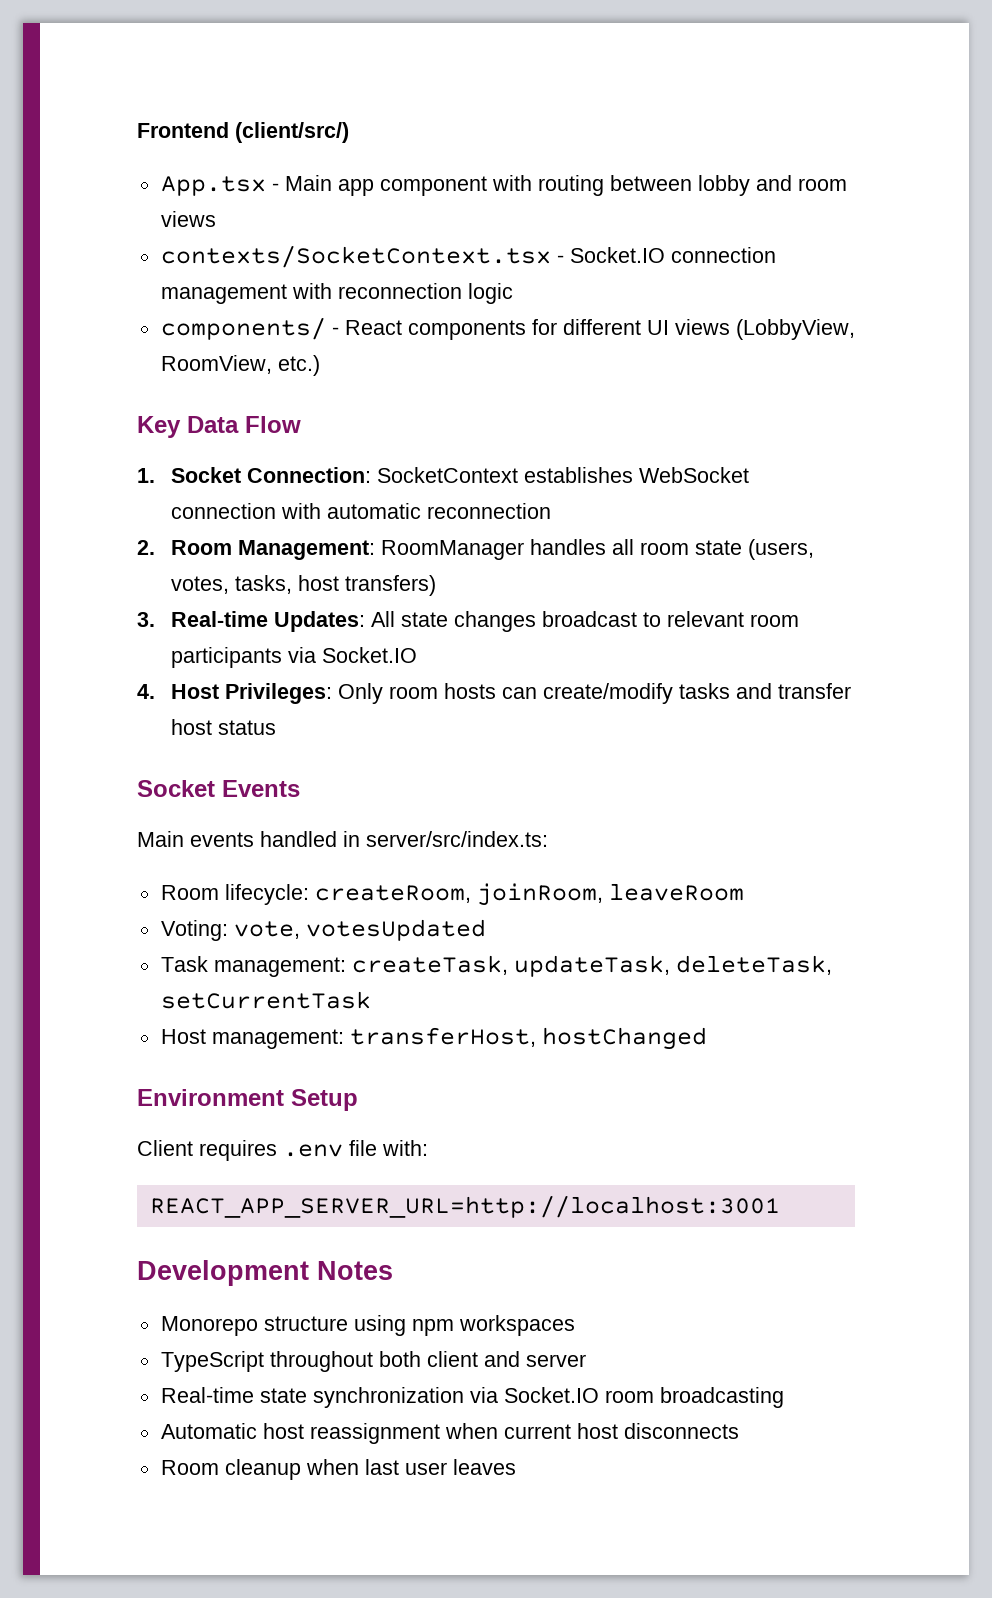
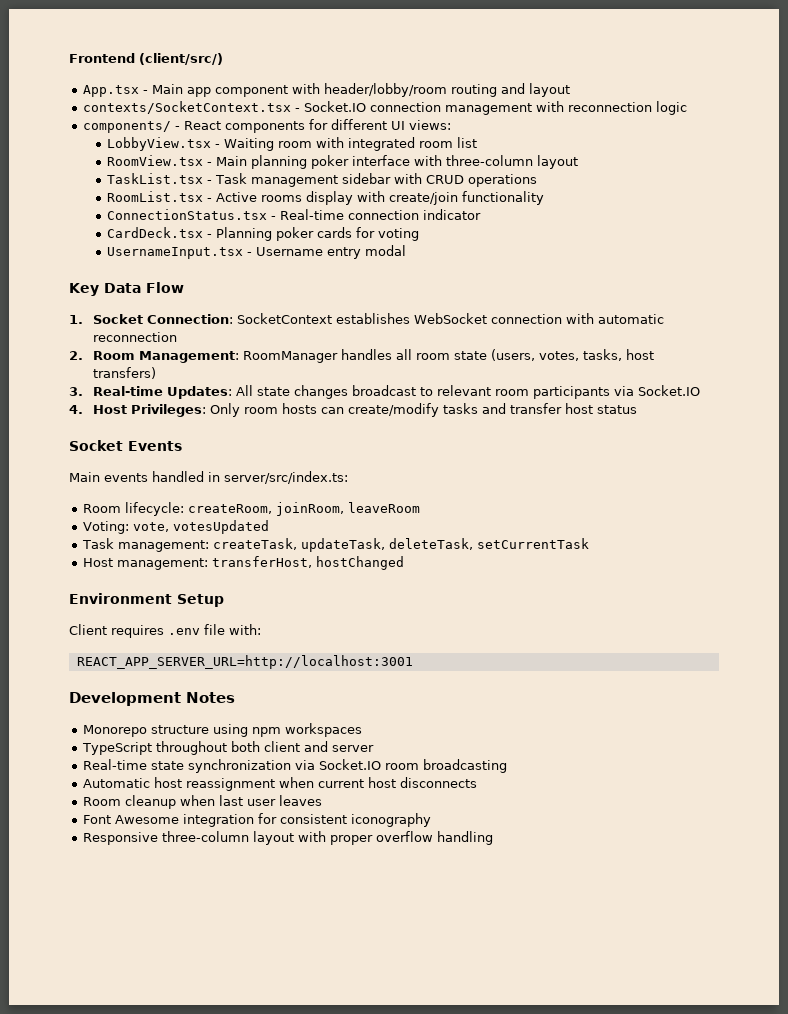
[537,175,847,196] [160,211,216,227] routing between lobby and room views -> [324,83,571,97] header/lobby/room routing and layout
[674,319,855,340] [160,355,320,376] views (LobbyView, RoomView, etc.) -> [409,120,452,130] [107,137,478,151] [107,155,579,169] [107,173,538,187] [107,191,545,205] [107,209,482,220] [107,227,420,241] [107,245,407,259] views: // LobbyView.tsx - Waiting room with integrated room list // RoomView.tsx - Main planning poker interface with three-column layout // TaskList.tsx - Task management sidebar with CRUD operations // RoomList.tsx - Active rooms display with create/join functionality // ConnectionStatus.tsx - Real-time connection indicator // CardDeck.tsx - Planning poker cards for voting // UsernameInput.tsx - Username entry modal
(516, 1467) none -> [83,813,432,827] [83,831,494,845] // Font Awesome integration for consistent iconography // Responsive three-column layout with proper overflow handling

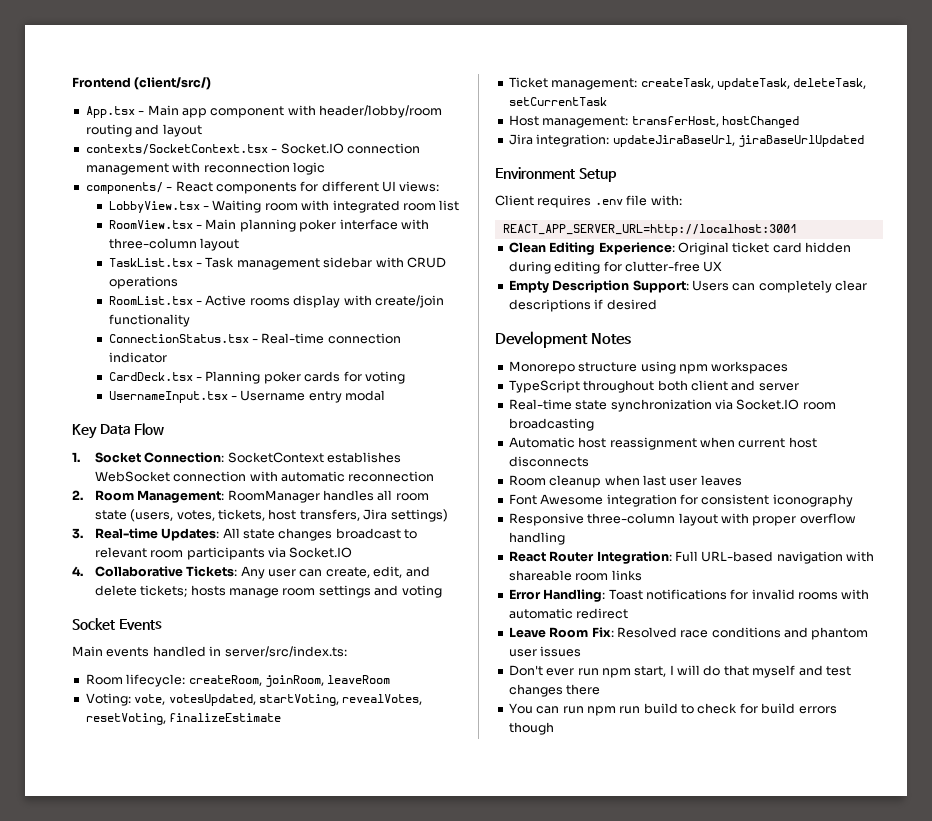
[583,349,655,361] [93,367,157,379] tasks, host transfers) -> [218,509,448,522] tickets, host transfers, Jira settings)
[93,403,638,417] Host Privileges: Only room hosts can create/modify tasks and transfer host status -> [94,566,430,579] [94,585,442,598] Collaborative Tickets: Any user can create, edit, and delete tickets; hosts manage room settings and voting
[173,520,270,534] [82,538,115,549] votesUpdated // Task -> [168,694,423,706] [85,713,282,725] [508,77,548,88] votesUpdated, startVoting, revealVotes, resetVoting, finalizeEstimate // Ticket
(405, 563) none -> [508,134,864,147] // Jira integration: updateJiraBaseUrl, jiraBaseUrlUpdated
(413, 662) none -> [508,242,851,255] [508,261,723,274] [508,280,867,293] [508,299,657,312] // Clean Editing Experience: Original ticket card hidden during editing for clutter-free UX // Empty Description Support: Users can completely clear descriptions if desired
(494, 838) none -> [508,551,874,564] [508,570,642,581] [508,589,870,602] [508,608,629,619] [508,627,869,640] [508,646,582,657] [508,665,851,678] [508,684,601,697] [508,703,837,716] [508,722,554,735] // React Router Integration: Full URL-based navigation with shareable room links // Error Handling: Toast notifications for invalid rooms with automatic redirect // Leave Room Fix: Resolved race conditions and phantom user issues // Don't ever run npm start, I will do that myself and test changes there // You can run npm run build to check for build errors though

